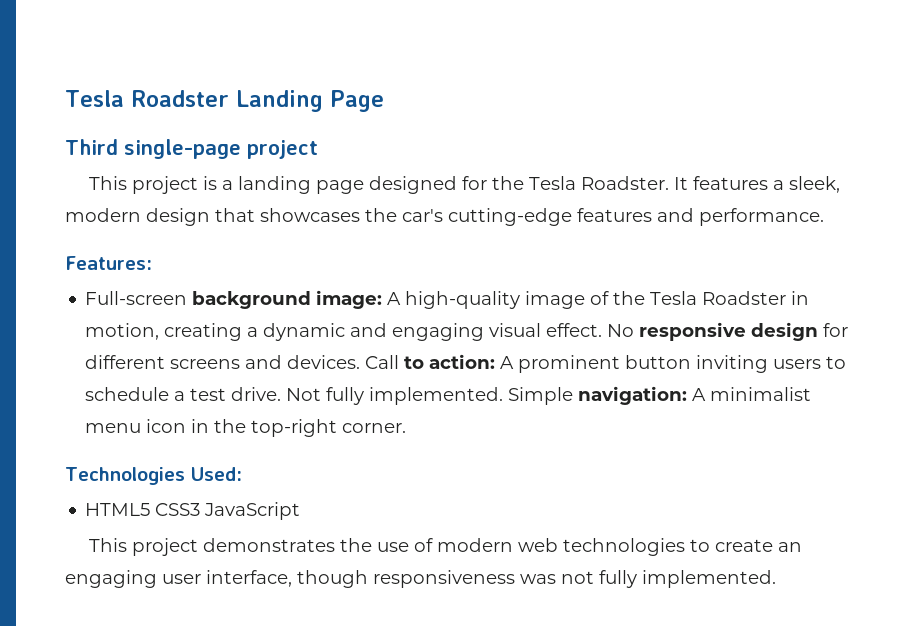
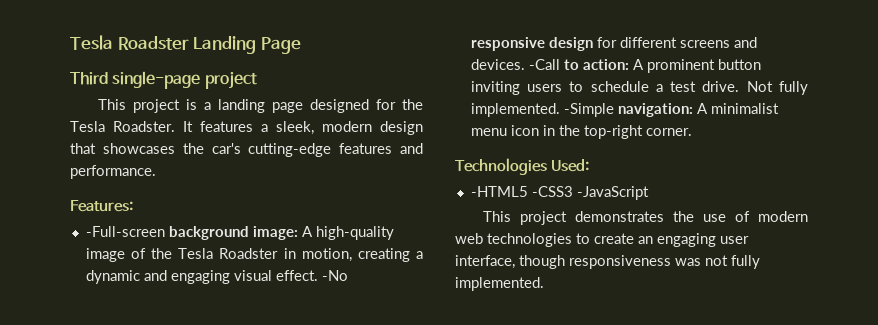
[85,291,188,305] Full-screen -> [85,226,165,237] -Full-screen
[607,324,635,337] No -> [321,270,348,281] -No
[365,355,400,369] Call -> [528,59,560,70] -Call
[508,387,574,405] Simple -> [563,103,614,117] -Simple
[85,502,301,520] HTML5 CSS3 JavaScript -> [470,186,649,200] -HTML5 -CSS3 -JavaScript

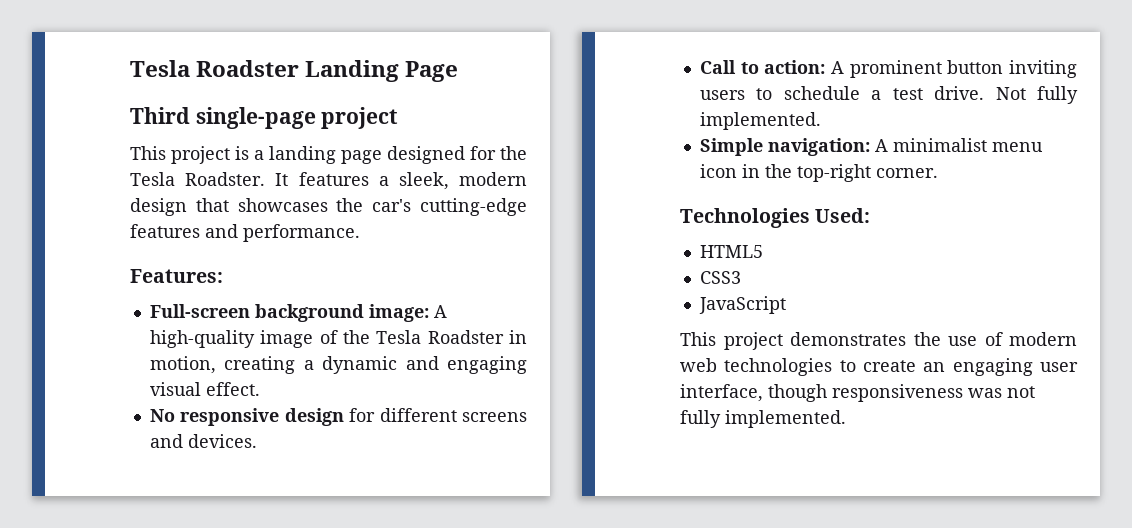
[85,226,165,237] -Full-screen -> [149,304,250,318] Full-screen
[321,270,348,281] -No -> [149,409,175,422] // No
[528,59,560,70] -Call -> [699,60,736,74] // Call
[563,103,614,117] -Simple -> [699,138,763,156] // Simple
[470,186,649,200] -HTML5 -CSS3 -JavaScript -> [699,245,763,258] [699,271,741,284] [698,296,786,314] HTML5 // CSS3 // JavaScript

